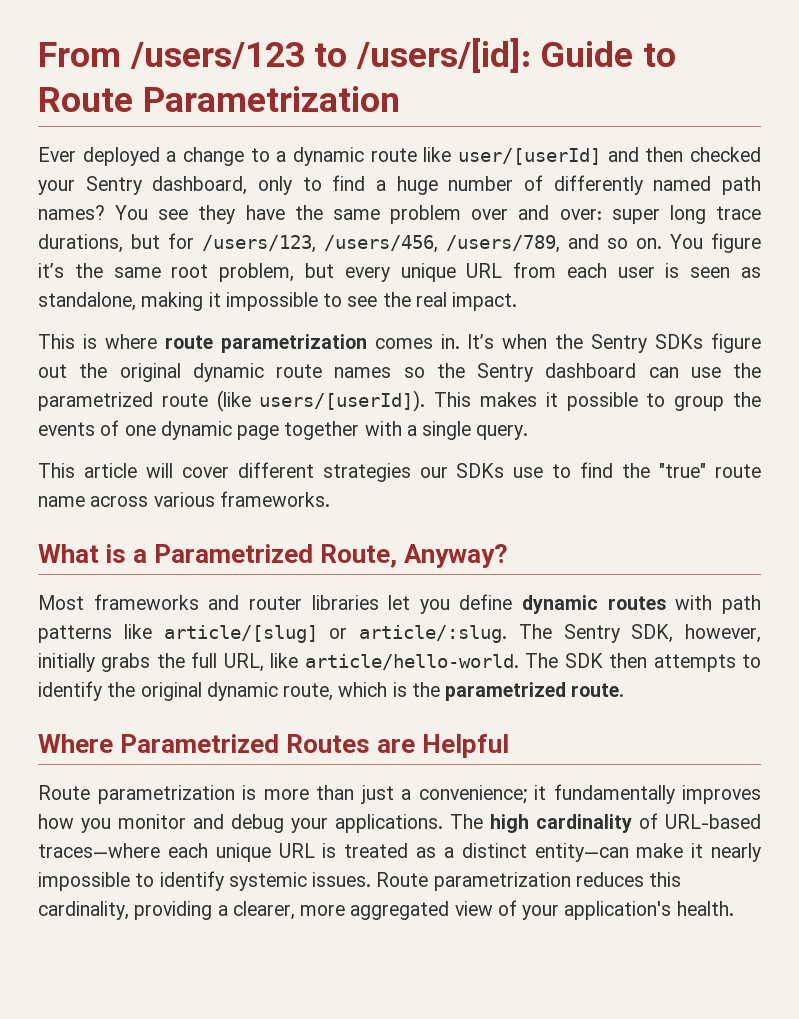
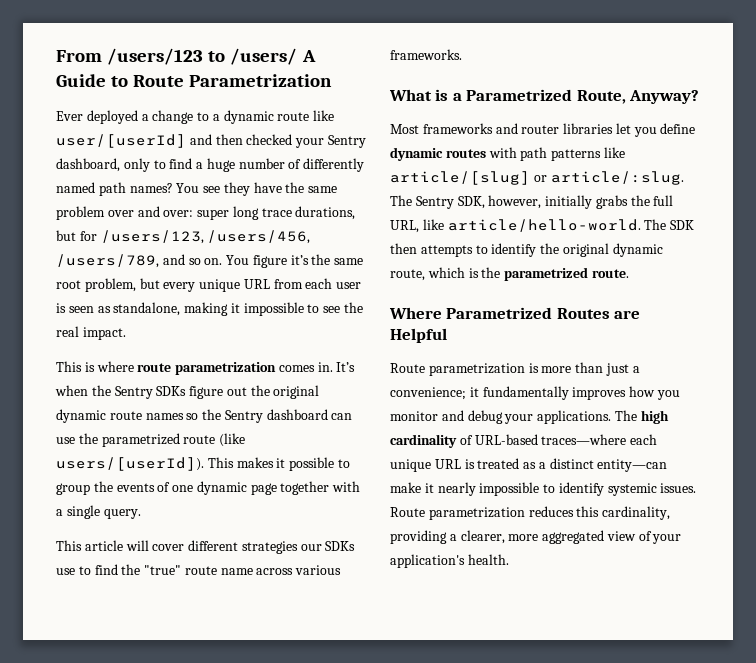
[355,38,531,73] /users/[id]: -> [230,48,316,65] /users/ A

